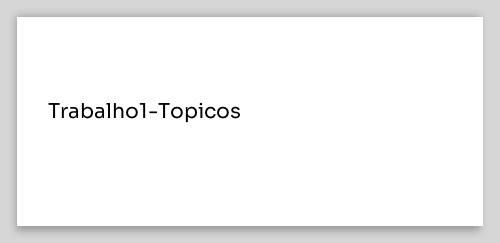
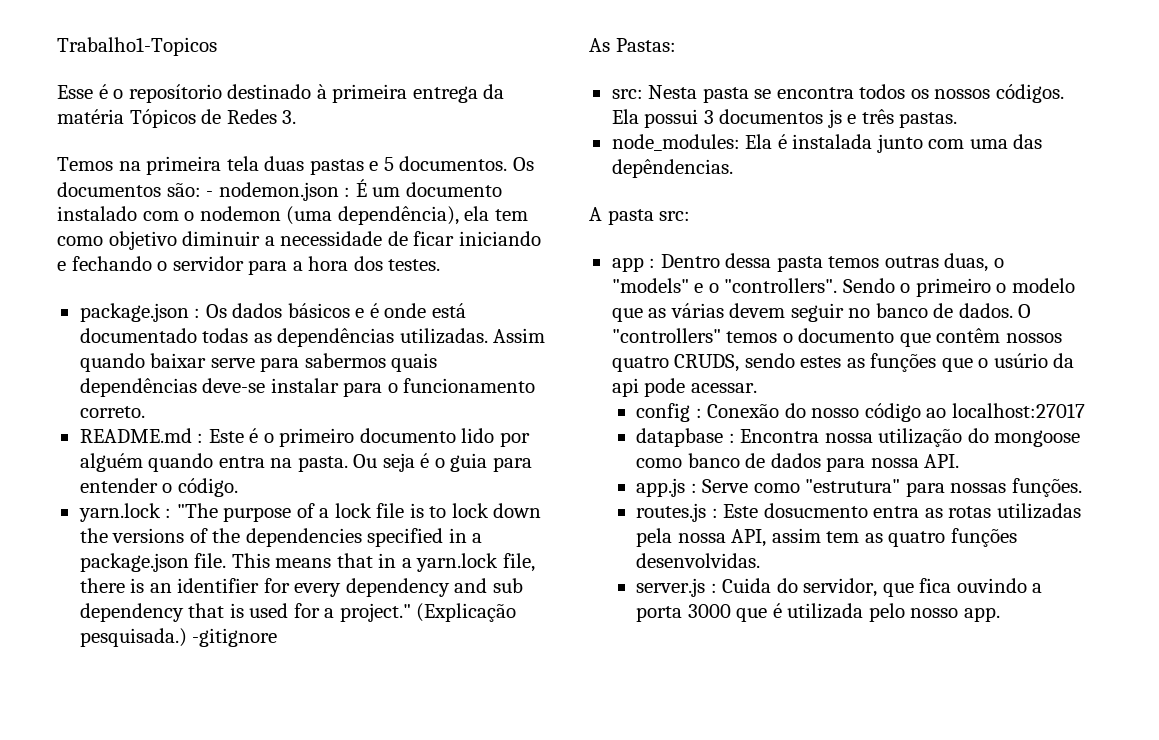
(241, 112) none -> [57,84,505,103] [57,109,297,128] [57,156,534,175] [57,179,502,201] [57,206,528,225] [57,231,541,250] [57,256,441,275] [79,303,466,322] [79,328,546,347] [79,353,438,372] [79,378,536,397] [79,406,145,418] [79,428,530,447] [79,453,532,472] [79,478,238,497] [78,503,542,522] [79,528,483,547] [79,553,535,572] [79,578,523,597] [79,603,517,622] [79,628,278,647] [589,38,676,52] [611,84,1064,103] [611,109,958,128] [611,134,1043,153] [611,159,733,178] [589,207,691,225] [611,253,1004,272] [611,278,1075,297] [611,303,1032,322] [611,328,1062,347] [611,353,1075,372] [611,378,757,397] [636,403,1085,422] [636,428,1081,447] [636,453,960,472] [636,478,1082,497] [636,503,1081,522] [636,528,1017,547] [636,553,761,568] [636,578,1043,597] [636,603,1000,622] // Esse é o reposítorio destinado à primeira entrega da matéria Tópicos de Redes 3. // Temos na primeira tela duas pastas e 5 documentos. Os documentos são: - nodemon.json : É um documento instalado com o nodemon (uma dependência), ela tem como objetivo diminuir a necessidade de ficar iniciando e fechando o servidor para a hora dos testes. // package.json : Os dados básicos e é onde está documentado todas as dependências utilizadas. Assim quando baixar serve para sabermos quais dependências deve-se instalar para o funcionamento correto. // README.md : Este é o primeiro documento lido por alguém quando entra na pasta. Ou seja é o guia para entender o código. // yarn.lock : "The purpose of a lock file is to lock down the versions of the dependencies specified in a package.json file. This means that in a yarn.lock file, there is an identifier for every dependency and sub dependency that is used for a project." (Explicação pesquisada.) -gitignore // As Pastas: // src: Nesta pasta se encontra todos os nossos códigos. Ela possui 3 documentos js e três pastas. // node_modules: Ela é instalada junto com uma das depêndencias. // A pasta src: // app : Dentro dessa pasta temos outras duas, o "models" e o "controllers". Sendo o primeiro o modelo que as várias devem seguir no banco de dados. O "controllers" temos o documento que contêm nossos quatro CRUDS, sendo estes as funções que o usúrio da api pode acessar. // config : Conexão do nosso código ao localhost:27017 // datapbase : Encontra nossa utilização do mongoose como banco de dados para nossa API. // app.js : Serve como "estrutura" para nossas funções. // routes.js : Este dosucmento entra as rotas utilizadas pela nossa API, assim tem as quatro funções desenvolvidas. // server.js : Cuida do servidor, que fica ouvindo a porta 3000 que é utilizada pelo nosso app.

